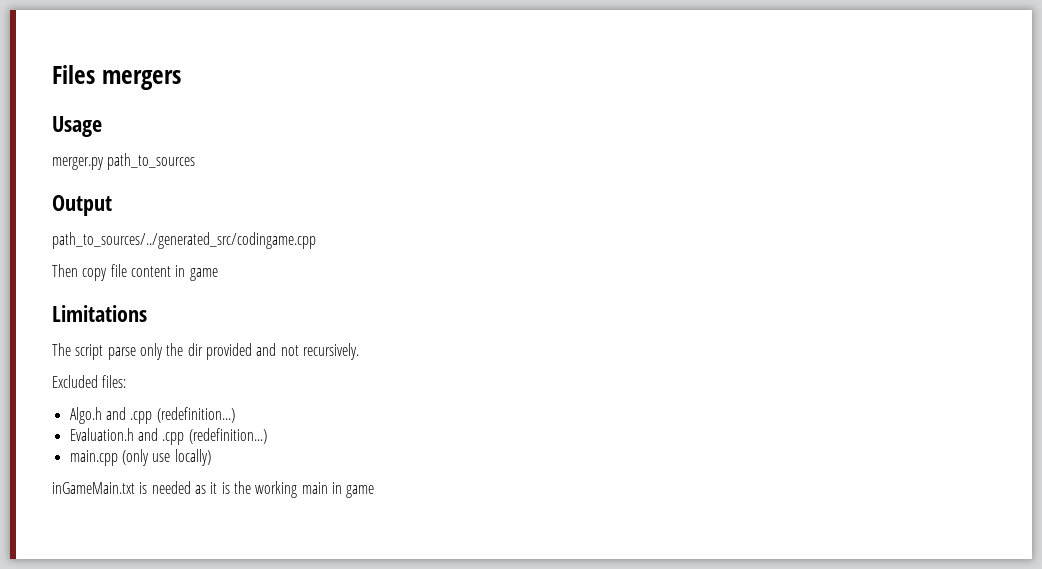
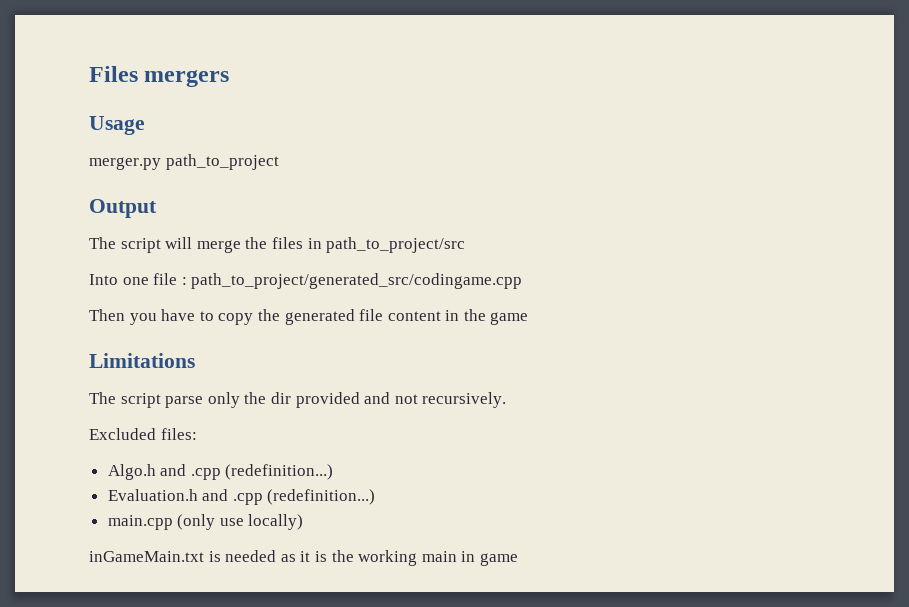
[107,153,196,170] path_to_sources -> [165,154,279,170] path_to_project
[52,232,316,249] [52,264,108,281] path_to_sources/../generated_src/codingame.cpp // Then copy -> [89,237,466,253] [89,273,523,289] [89,309,355,325] The script will merge the files in path_to_project/src // Into one file : path_to_project/generated_src/codingame.cpp // Then you have to copy the generated
(186, 271) none -> [463,309,486,321] the

